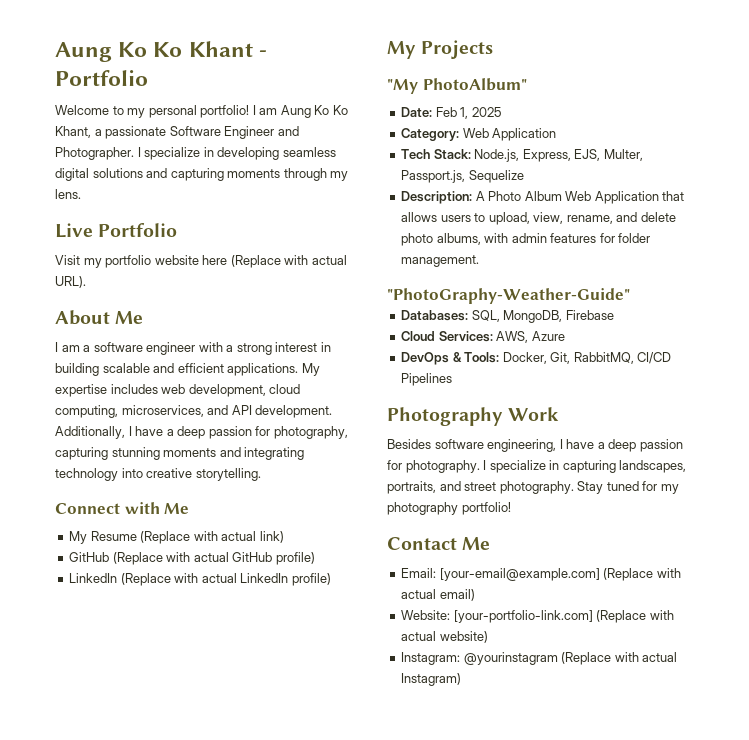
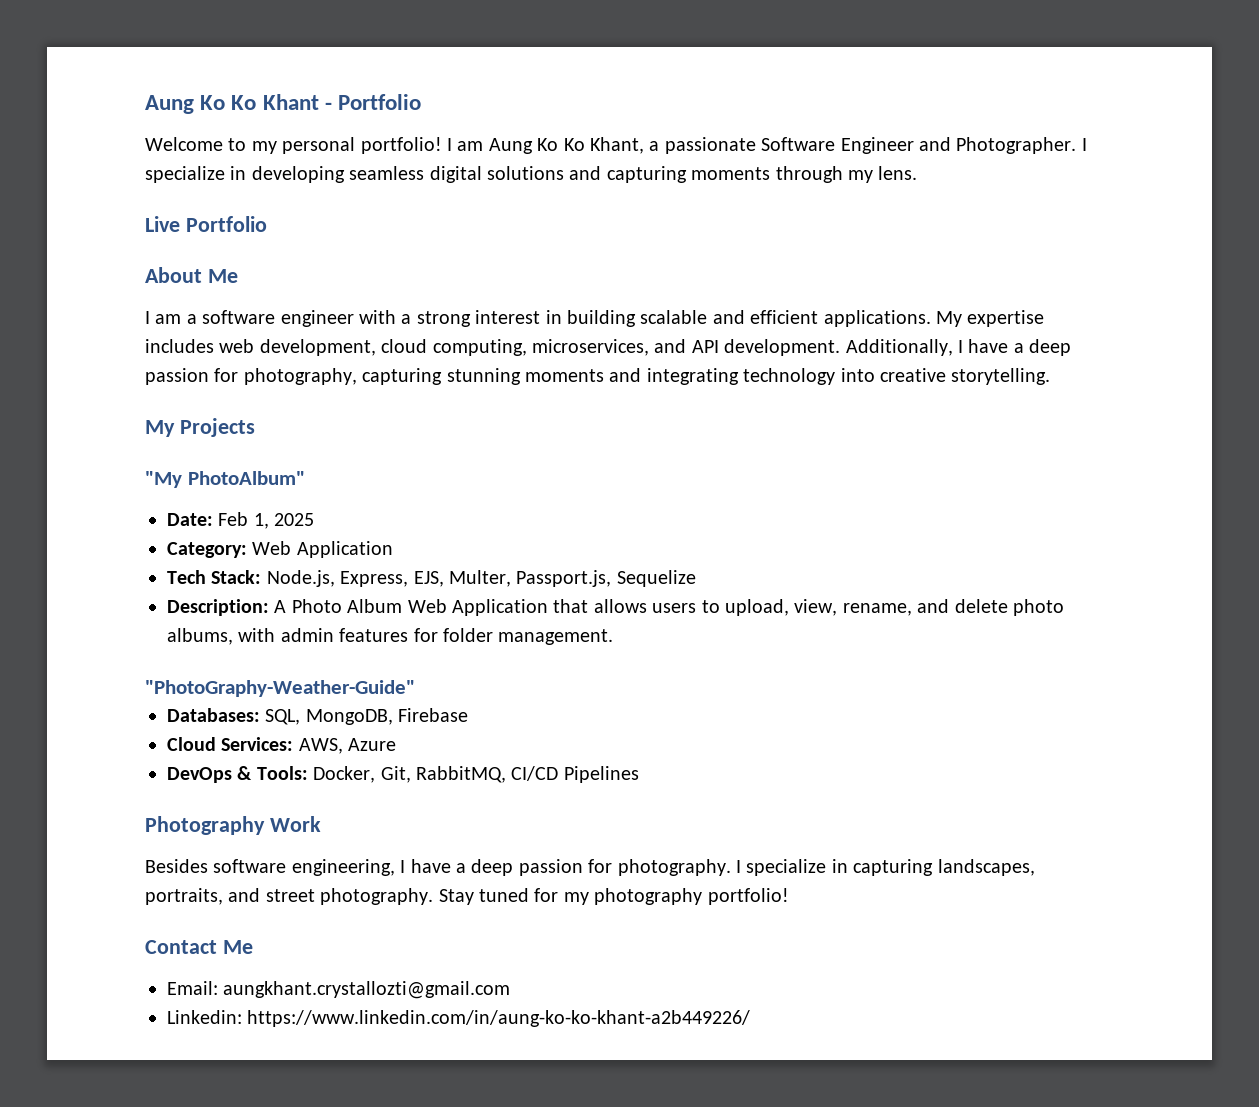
[55,255,347,268] [55,276,86,288] // Visit my portfolio website here (Replace with actual URL). -> (267, 224) none
[55,502,190,514] [69,531,284,544] [69,552,315,565] [69,573,331,586] // Connect with Me // My Resume (Replace with actual link) // GitHub (Replace with actual GitHub profile) // LinkedIn (Replace with actual LinkedIn profile) -> (1051, 376) none
[439,568,681,581] [401,589,475,601] [401,610,674,623] [401,631,488,643] [401,652,678,665] [401,673,462,686] [your-email@example.com] (Replace with actual email) // Website: [your-portfolio-link.com] (Replace with actual website) // Instagram: @yourinstagram (Replace with actual Instagram) -> [223,981,511,999] [167,1010,751,1027] aungkhant.crystallozti@gmail.com // Linkedin: https://www.linkedin.com/in/aung-ko-ko-khant-a2b449226/

